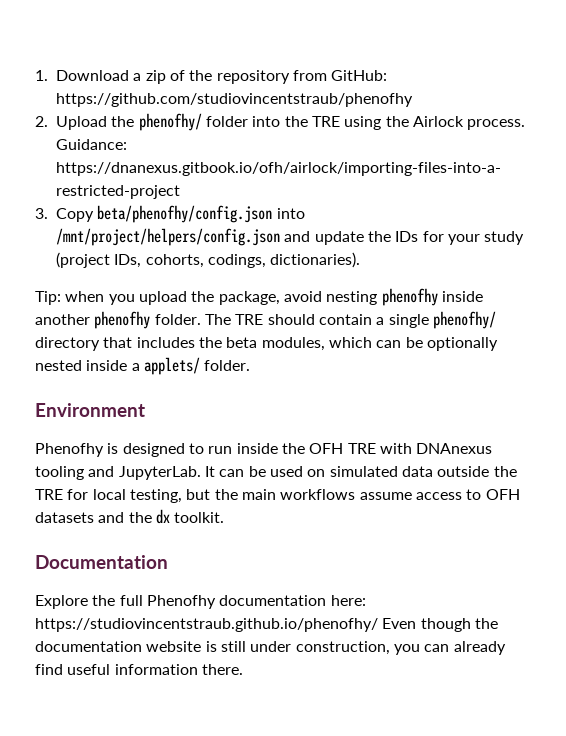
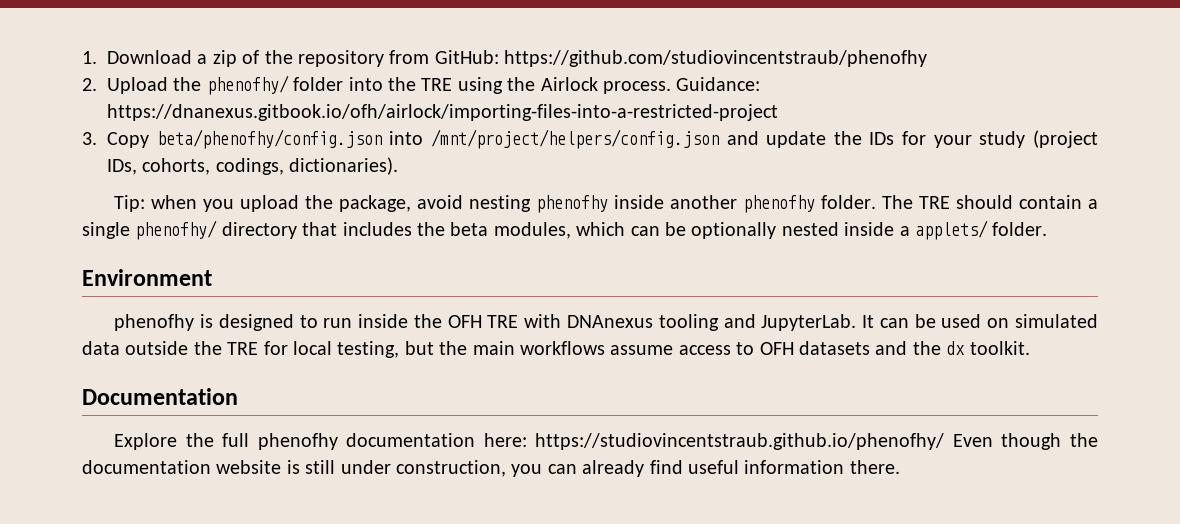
[35,443,104,457] Phenofhy -> [114,314,195,331] phenofhy
[146,595,216,609] Phenofhy -> [257,433,338,450] phenofhy

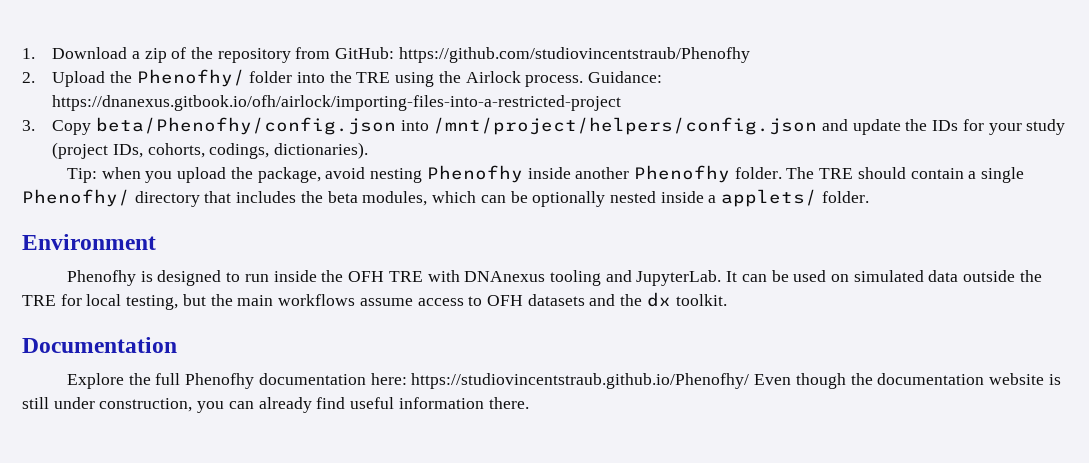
[504,50,928,67] https://github.com/studiovincentstraub/phenofhy -> [398,47,750,63] https://github.com/studiovincentstraub/Phenofhy
[206,75,289,95] phenofhy/ -> [136,69,245,87] Phenofhy/
[156,129,382,149] beta/phenofhy/config.json -> [95,117,396,135] beta/Phenofhy/config.json
[536,195,609,213] phenofhy -> [426,165,523,183] Phenofhy
[743,195,816,213] phenofhy -> [633,165,730,183] Phenofhy
[135,220,218,240] phenofhy/ -> [22,189,130,207] Phenofhy/
[114,314,195,331] phenofhy -> [66,270,136,286] Phenofhy
[257,433,338,450] phenofhy -> [185,373,255,389] Phenofhy
[535,433,945,450] https://studiovincentstraub.github.io/phenofhy/ -> [411,373,750,389] https://studiovincentstraub.github.io/Phenofhy/

